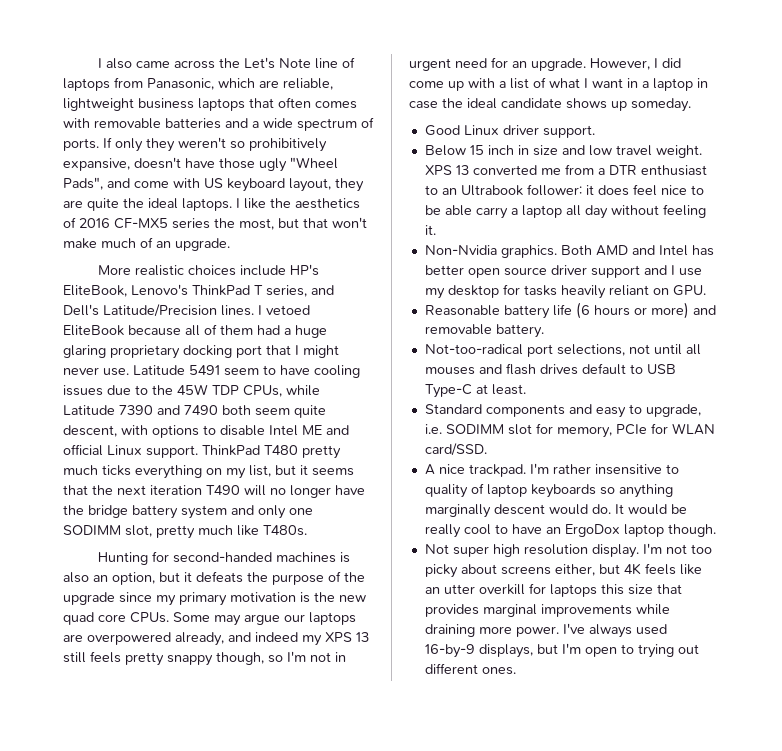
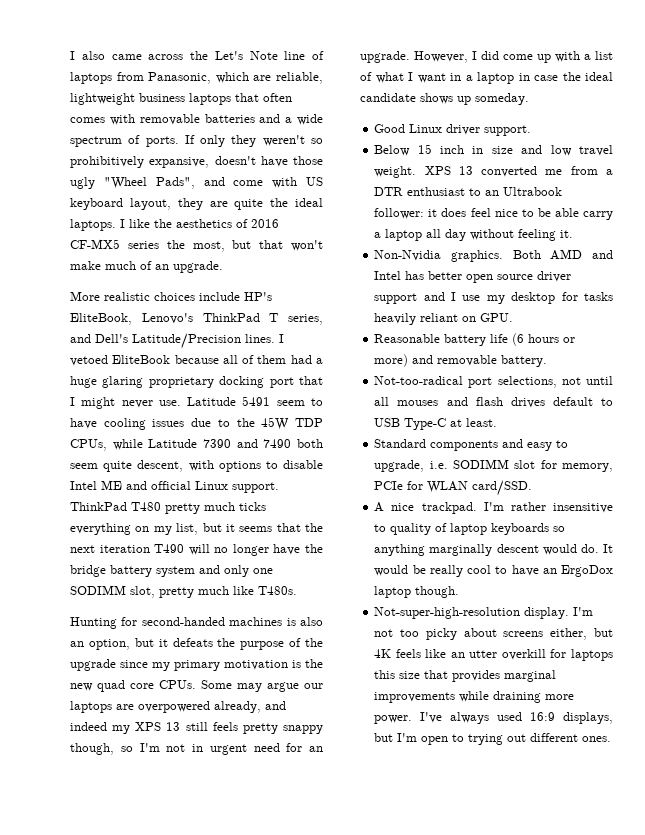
[424,544,588,557] Not super high resolution -> [374,607,521,619] Not-super-high-resolution
[424,644,475,658] 16-by-9 -> [530,712,556,721] 16:9

